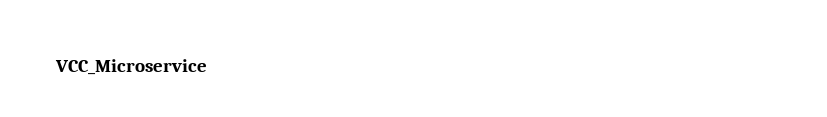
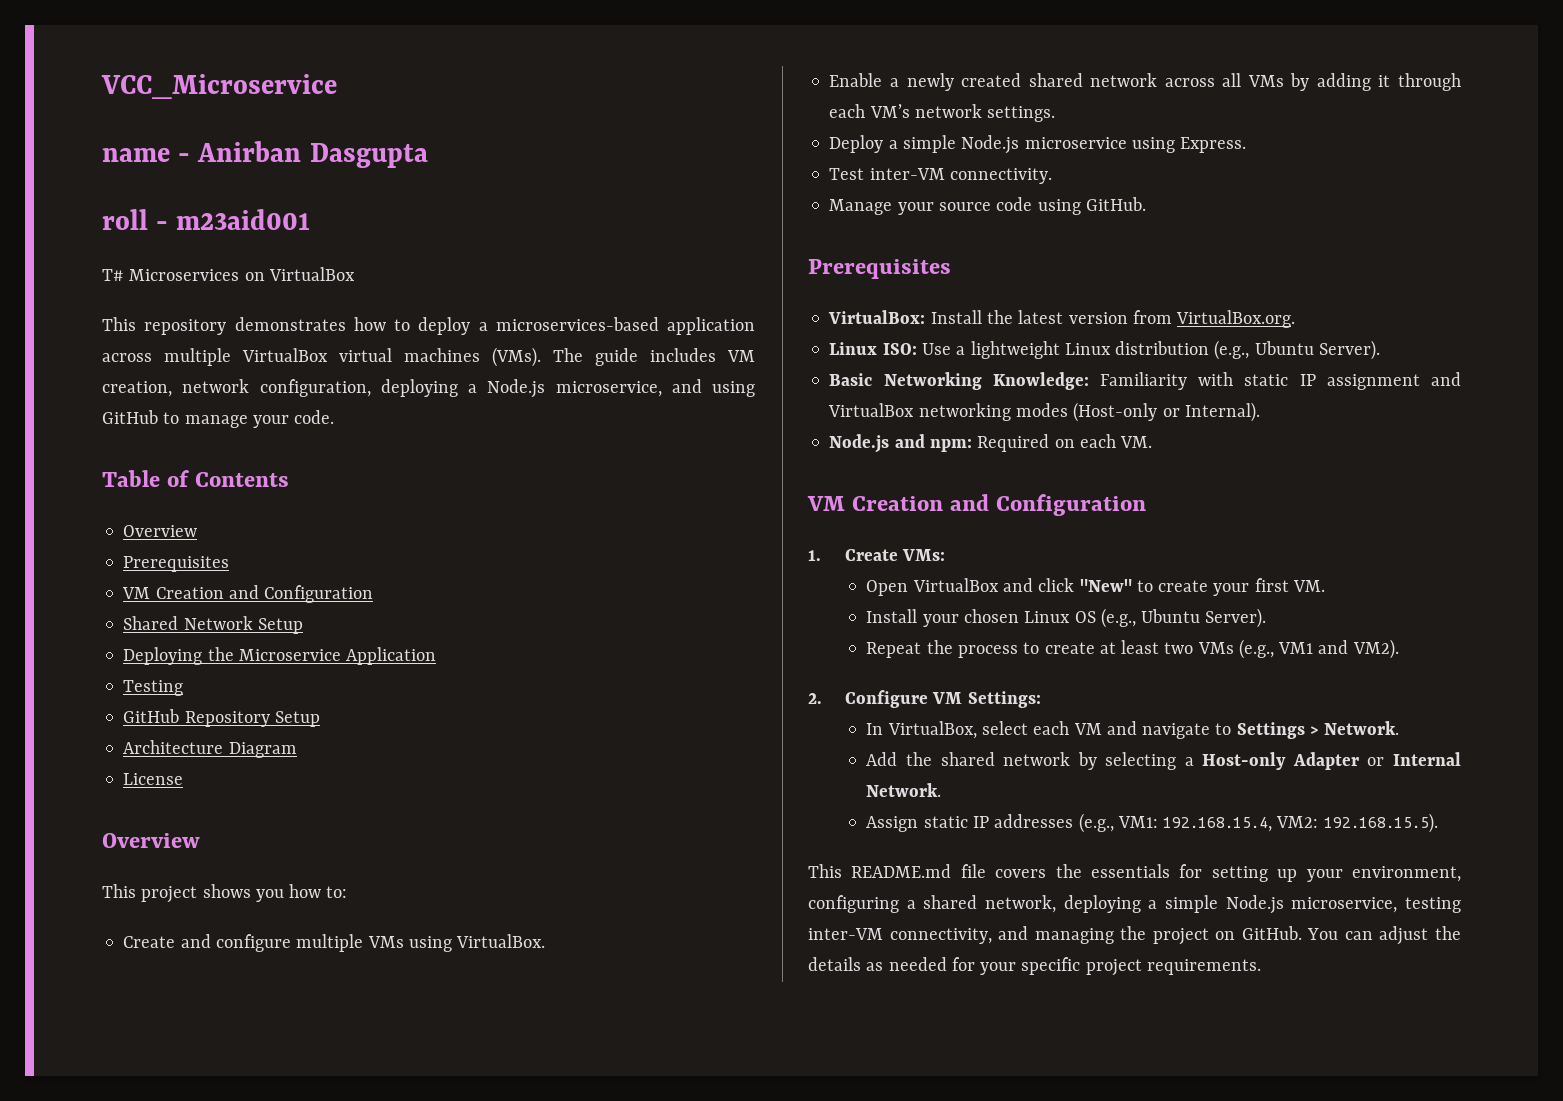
(207, 67) none -> [102,141,428,168] [102,209,311,230] [102,267,355,281] [102,317,755,335] [102,347,755,367] [102,379,755,398] [102,410,335,428] [102,470,290,487] [123,525,198,537] [123,556,230,572] [122,585,374,603] [123,616,303,634] [123,647,437,665] [123,680,184,696] [123,709,320,727] [123,740,297,758] [123,773,184,785] [102,833,200,848] [102,884,348,903] [123,934,546,952] [829,73,1461,91] [829,104,1056,122] [829,135,1247,154] [829,168,1052,184] [829,197,1146,215] [808,259,951,279] [828,310,1296,328] [829,340,1380,360] [829,372,1461,390] [828,402,1260,422] [829,434,1153,453] [807,494,1147,516] [808,549,946,561] [866,578,1325,596] [866,608,1267,628] [866,639,1399,659] [808,690,1041,708] [866,721,1400,739] [866,752,1461,770] [866,783,942,797] [866,813,1438,833] [808,864,1461,882] [808,895,1461,914] [808,926,1461,945] [808,957,1261,976] // name - Anirban Dasgupta // roll - m23aid001 // T# Microservices on VirtualBox // This repository demonstrates how to deploy a microservices-based application across multiple VirtualBox virtual machines (VMs). The guide includes VM creation, network configuration, deploying a Node.js microservice, and using GitHub to manage your code. // Table of Contents // Overview // Prerequisites // VM Creation and Configuration // Shared Network Setup // Deploying the Microservice Application // Testing // GitHub Repository Setup // Architecture Diagram // License // Overview // This project shows you how to: // Create and configure multiple VMs using VirtualBox. // Enable a newly created shared network across all VMs by adding it through each VM’s network settings. // Deploy a simple Node.js microservice using Express. // Test inter-VM connectivity. // Manage your source code using GitHub. // Prerequisites // VirtualBox: Install the latest version from VirtualBox.org. // Linux ISO: Use a lightweight Linux distribution (e.g., Ubuntu Server). // Basic Networking Knowledge: Familiarity with static IP assignment and VirtualBox networking modes (Host-only or Internal). // Node.js and npm: Required on each VM. // VM Creation and Configuration // 1. Create VMs: // Open VirtualBox and click "New" to create your first VM. // Install your chosen Linux OS (e.g., Ubuntu Server). // Repeat the process to create at least two VMs (e.g., VM1 and VM2). // 2. Configure VM Settings: // In VirtualBox, select each VM and navigate to Settings > Network. // Add the shared network by selecting a Host-only Adapter or Internal Network. // Assign static IP addresses (e.g., VM1: 192.168.15.4, VM2: 192.168.15.5). // This README.md file covers the essentials for setting up your environment, configuring a shared network, deploying a simple Node.js microservice, testing inter-VM connectivity, and managing the project on GitHub. You can adjust the details as needed for your specific project requirements.

